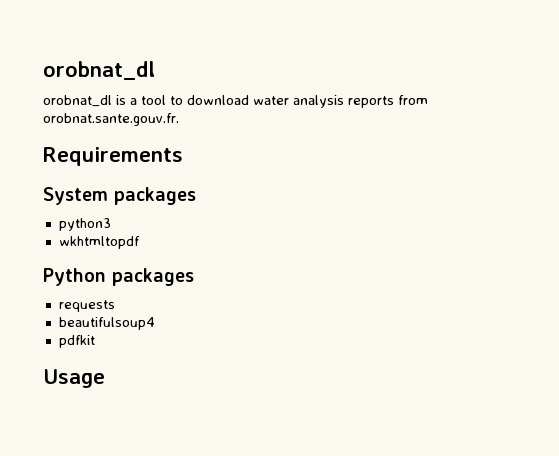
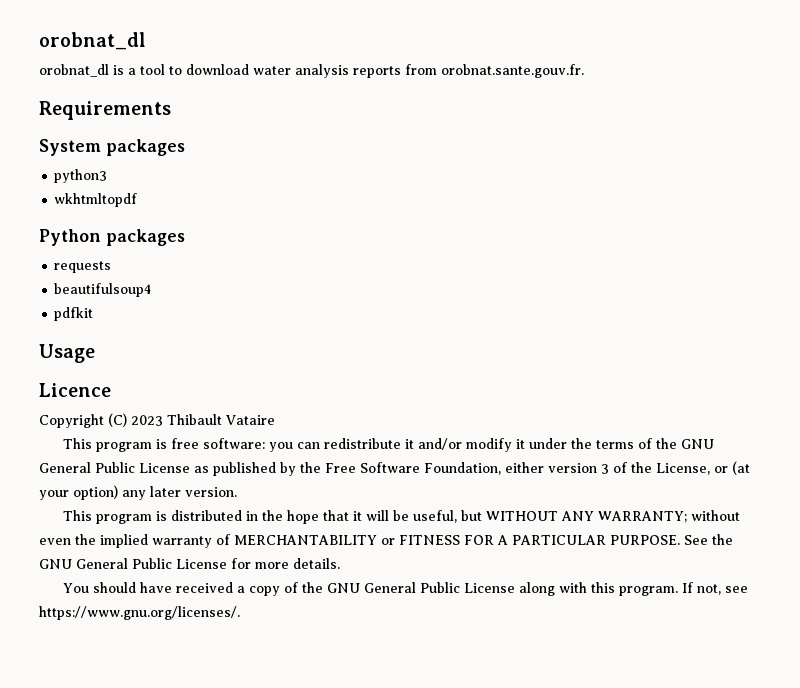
(105, 378) none -> [39,383,111,397] [39,413,275,428] [63,438,715,452] [39,461,750,476] [39,485,237,500] [63,510,741,524] [39,534,733,548] [39,558,340,569] [63,582,749,596] [39,606,240,620] // Licence // Copyright (C) 2023 Thibault Vataire // This program is free software: you can redistribute it and/or modify it under the terms of the GNU General Public License as published by the Free Software Foundation, either version 3 of the License, or (at your option) any later version. // This program is distributed in the hope that it will be useful, but WITHOUT ANY WARRANTY; without even the implied warranty of MERCHANTABILITY or FITNESS FOR A PARTICULAR PURPOSE. See the GNU General Public License for more details. // You should have received a copy of the GNU General Public License along with this program. If not, see https://www.gnu.org/licenses/.

